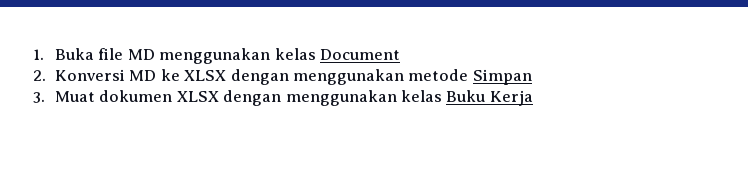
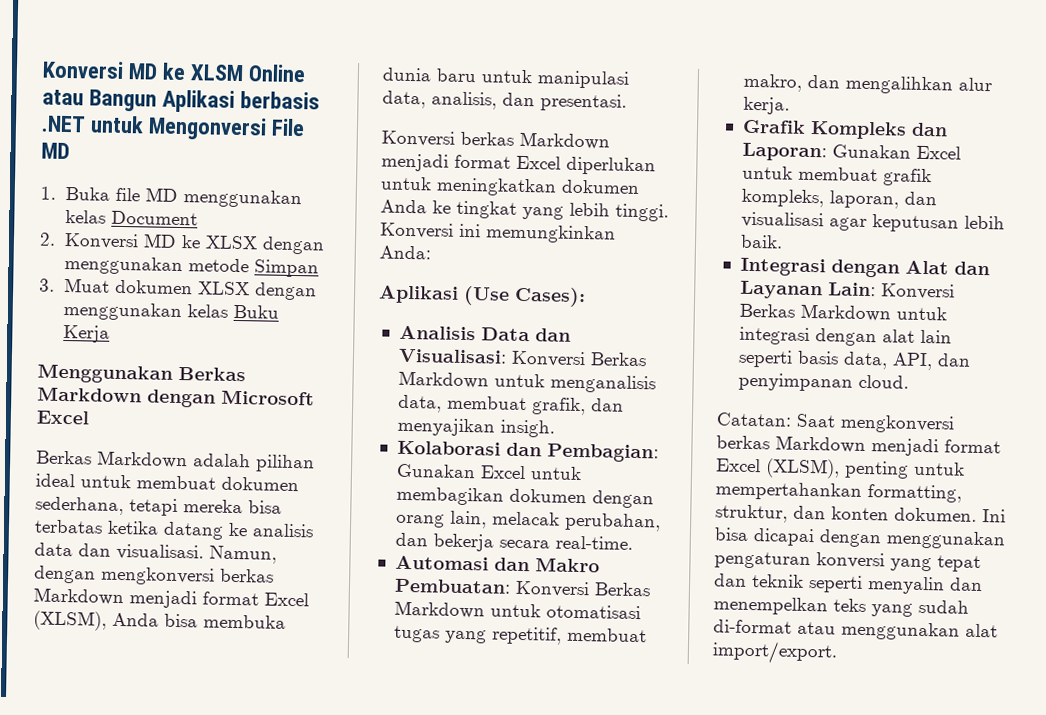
(33, 54) none -> [42,60,307,83] [42,89,321,113] [41,115,306,141] [41,142,70,160] Konversi MD ke XLSM Online atau Bangun Aplikasi berbasis .NET untuk Mengonversi File MD //
(533, 98) none -> [37,363,246,384] [37,386,315,408] [36,410,89,425] [36,450,315,473] [35,473,299,492] [35,496,282,516] [34,519,314,540] [34,542,277,564] [33,565,274,586] [33,587,309,609] [33,610,286,631] [382,67,630,89] [382,90,627,112] [381,130,610,150] [381,153,656,176] [380,176,640,197] [380,199,669,222] [380,222,616,244] [379,245,431,260] [378,285,586,308] [398,325,571,342] [397,348,647,368] [397,370,656,394] [397,394,624,416] [396,417,555,438] [396,440,659,463] [395,463,582,481] [395,486,654,509] [395,510,661,532] [394,532,633,552] [394,555,600,573] [393,578,651,598] [393,600,641,620] [393,625,647,645] [742,73,992,95] [742,96,790,115] [741,119,948,140] [741,142,961,162] [741,165,932,187] [740,188,937,209] [740,211,1005,233] [739,234,783,249] [739,257,990,278] [739,280,955,300] [738,303,947,322] [738,326,952,347] [737,349,971,371] [737,372,909,392] [716,412,955,434] [716,435,1001,457] [716,458,965,479] [715,481,962,503] [715,504,1006,523] [714,527,1006,550] [714,551,981,573] [714,573,983,595] [713,596,969,617] [713,619,998,641] [712,640,838,665] // Menggunakan Berkas Markdown dengan Microsoft Excel // Berkas Markdown adalah pilihan ideal untuk membuat dokumen sederhana, tetapi mereka bisa terbatas ketika datang ke analisis data dan visualisasi. Namun, dengan mengkonversi berkas Markdown menjadi format Excel (XLSM), Anda bisa membuka dunia baru untuk manipulasi data, analisis, dan presentasi. // Konversi berkas Markdown menjadi format Excel diperlukan untuk meningkatkan dokumen Anda ke tingkat yang lebih tinggi. Konversi ini memungkinkan Anda: // Aplikasi (Use Cases): // Analisis Data dan Visualisasi: Konversi Berkas Markdown untuk menganalisis data, membuat grafik, dan menyajikan insigh. // Kolaborasi dan Pembagian: Gunakan Excel untuk membagikan dokumen dengan orang lain, melacak perubahan, dan bekerja secara real-time. // Automasi dan Makro Pembuatan: Konversi Berkas Markdown untuk otomatisasi tugas yang repetitif, membuat makro, dan mengalihkan alur kerja. // Grafik Kompleks dan Laporan: Gunakan Excel untuk membuat grafik kompleks, laporan, dan visualisasi agar keputusan lebih baik. // Integrasi dengan Alat dan Layanan Lain: Konversi Berkas Markdown untuk integrasi dengan alat lain seperti basis data, API, dan penyimpanan cloud. // Catatan: Saat mengkonversi berkas Markdown menjadi format Excel (XLSM), penting untuk mempertahankan formatting, struktur, dan konten dokumen. Ini bisa dicapai dengan menggunakan pengaturan konversi yang tepat dan teknik seperti menyalin dan menempelkan teks yang sudah di-format atau menggunakan alat import/export.

